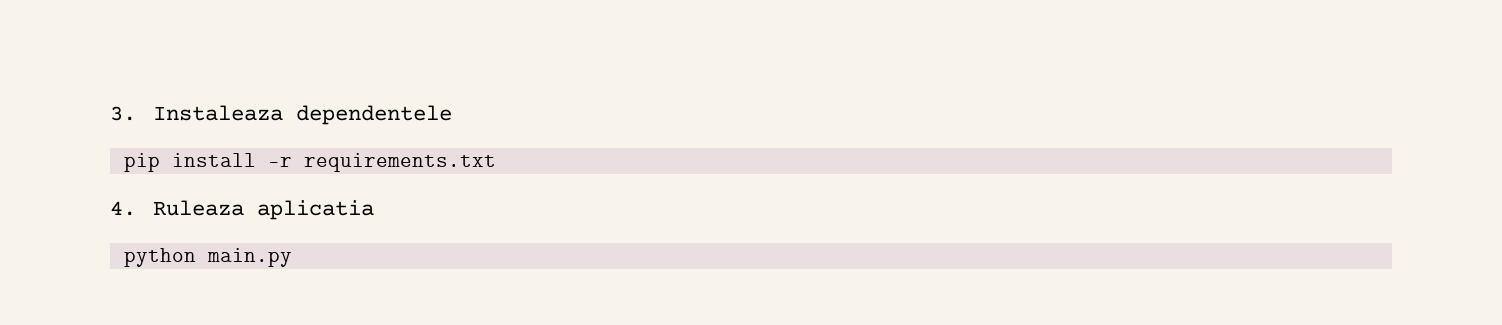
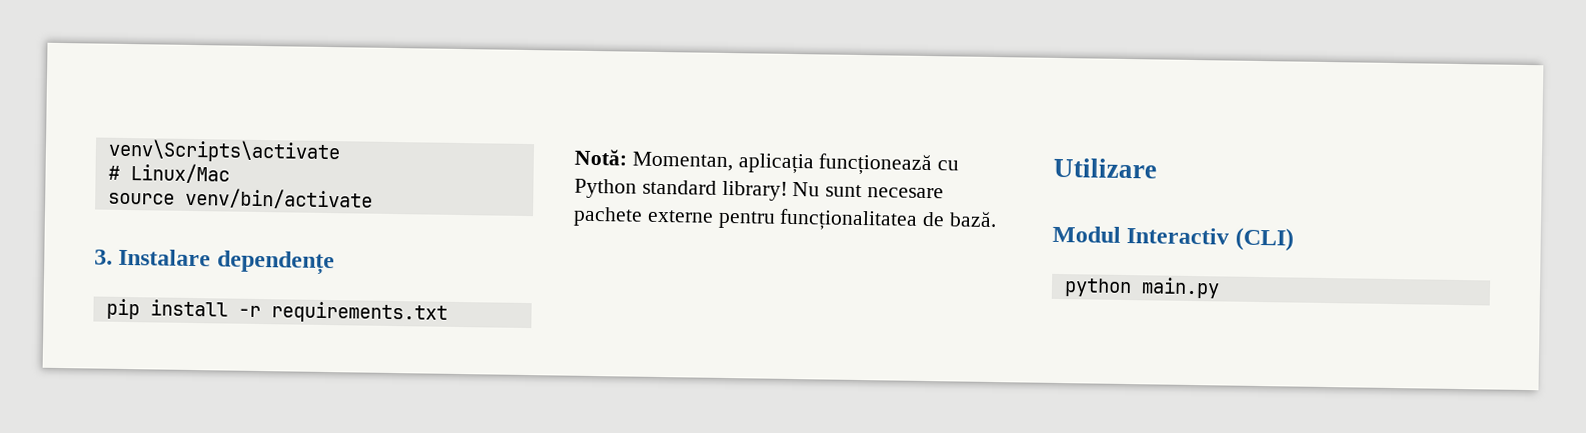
[110,105,453,125] [123,153,496,172] [110,200,375,220] 3. Instaleaza dependentele // pip install -r requirements.txt // 4. Ruleaza aplicatia -> [107,138,341,164] [107,163,230,184] [107,187,373,210] [94,248,335,276] [105,298,448,324] [574,148,960,176] [574,178,945,201] [573,206,998,231] [1053,157,1157,179] [1052,225,1294,252] venv\Scripts\activate // # Linux/Mac // source venv/bin/activate // 3. Instalare dependențe // pip install -r requirements.txt // Notă: Momentan, aplicația funcționează cu Python standard library! Nu sunt necesare pachete externe pentru funcționalitatea de bază. // Utilizare // Modul Interactiv (CLI)

